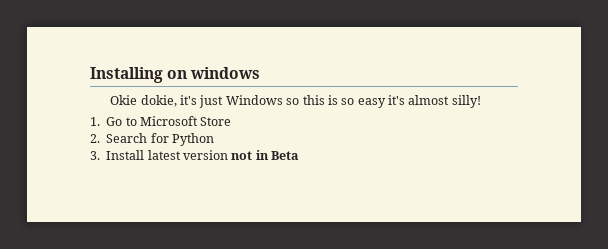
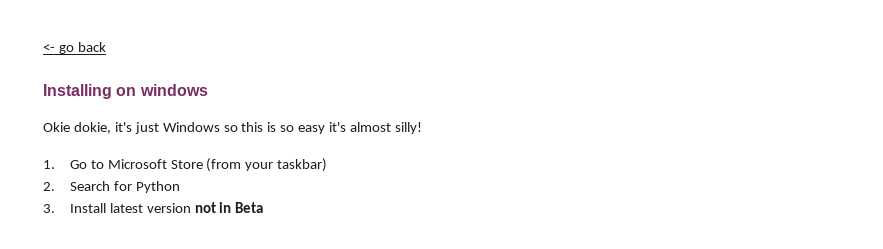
(90, 75) none -> [43,42,106,54] <- go back //
(232, 121) none -> [206,158,328,172] (from your taskbar)

